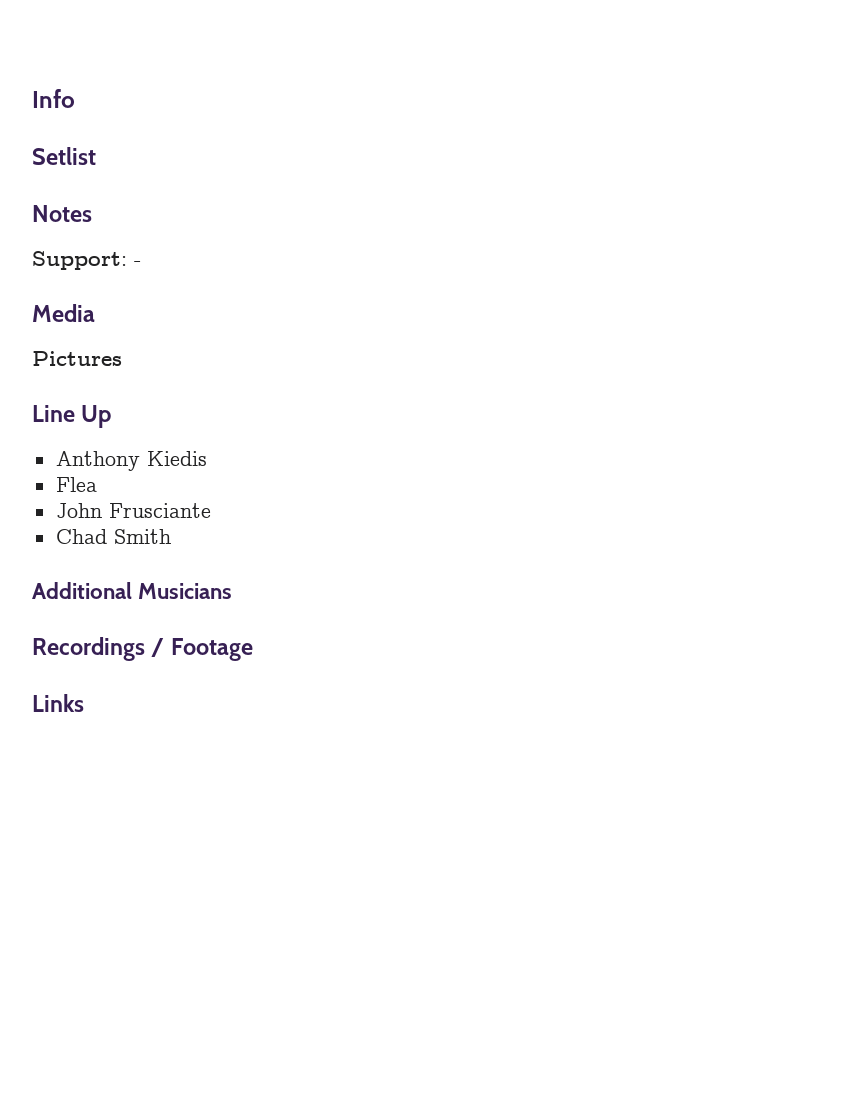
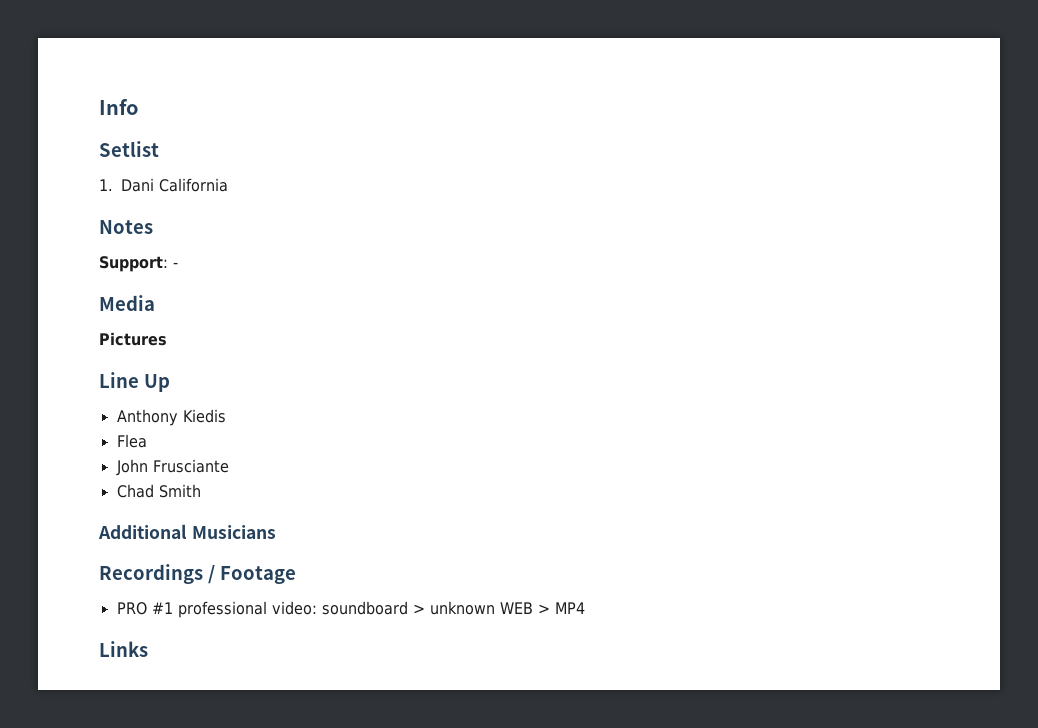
(96, 156) none -> [99,178,228,192] // 1. Dani California
(253, 649) none -> [116,601,585,618] // PRO #1 professional video: soundboard > unknown WEB > MP4

